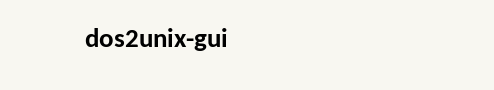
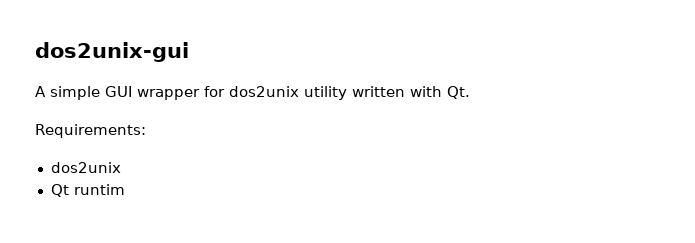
(228, 39) none -> [35,86,470,100] [35,124,146,138] [50,162,121,173] [50,184,125,197] // A simple GUI wrapper for dos2unix utility written with Qt. // Requirements: // dos2unix // Qt runtim

